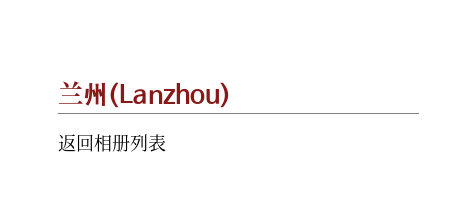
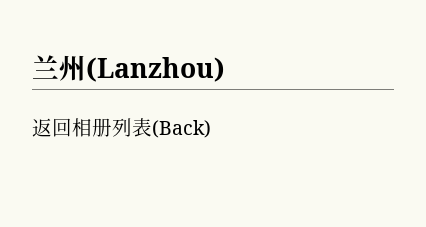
(166, 143) none -> [152,120,211,138] (Back)

